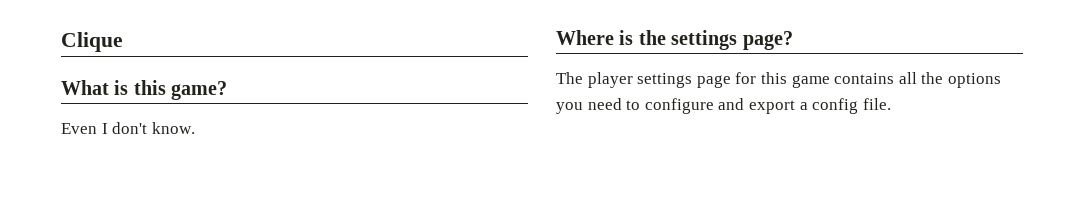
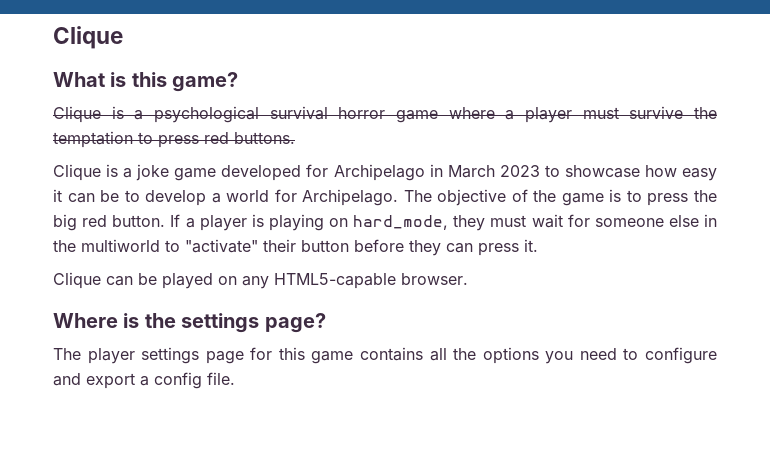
[61,122,195,134] Even I don't know. -> [53,106,717,123] [53,131,295,148] [53,164,717,181] [53,189,717,206] [53,214,717,231] [53,239,538,256] [53,272,468,289] Clique is a psychological survival horror game where a player must survive the temptation to press red buttons. // Clique is a joke game developed for Archipelago in March 2023 to showcase how easy it can be to develop a world for Archipelago. The objective of the game is to press the big red button. If a player is playing on hard_mode, they must wait for someone else in the multiworld to "activate" their button before they can press it. // Clique can be played on any HTML5-capable browser.

